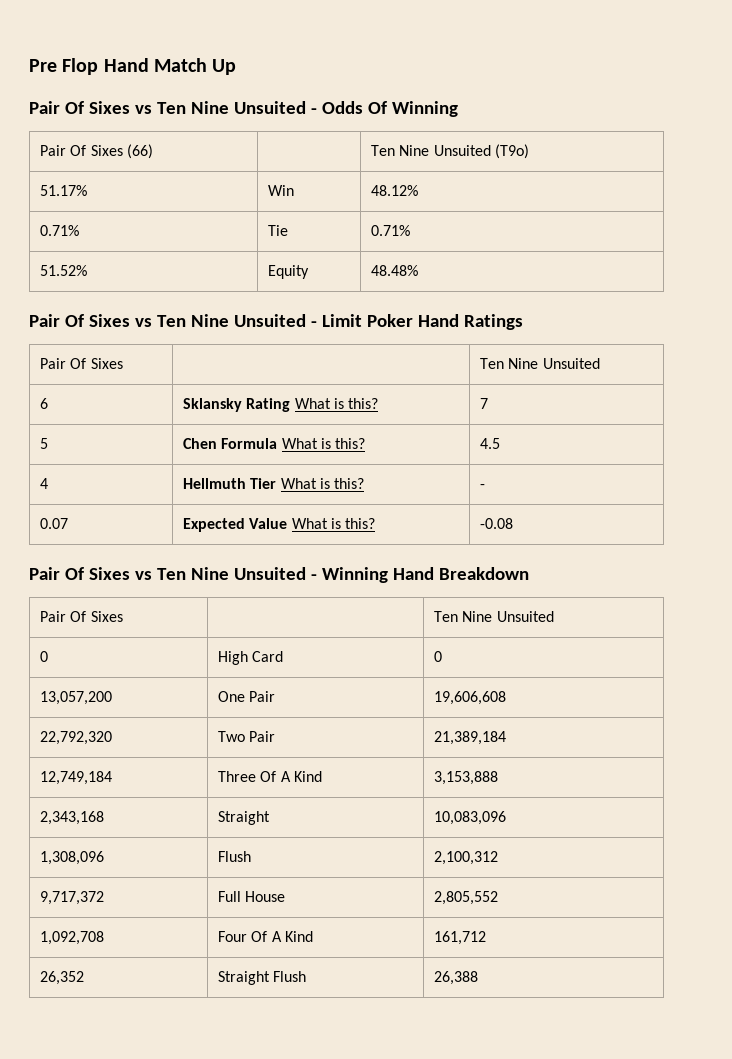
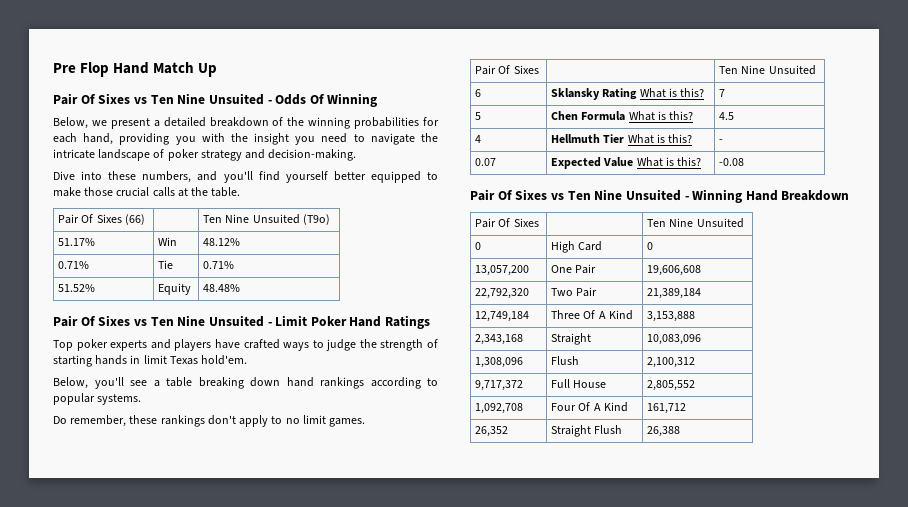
(458, 109) none -> [53,117,439,129] [53,133,438,145] [53,149,357,161] [53,171,438,183] [53,187,241,197] // Below, we present a detailed breakdown of the winning probabilities for each hand, providing you with the insight you need to navigate the intricate landscape of poker strategy and decision-making. // Dive into these numbers, and you'll find yourself better equipped to make those crucial calls at the table.
(523, 322) none -> [53,339,438,351] [53,355,248,367] [53,377,438,389] [53,393,142,405] [53,415,366,427] // Top poker experts and players have crafted ways to judge the strength of starting hands in limit Texas hold'em. // Below, you'll see a table breaking down hand rankings according to popular systems. // Do remember, these rankings don't apply to no limit games.

